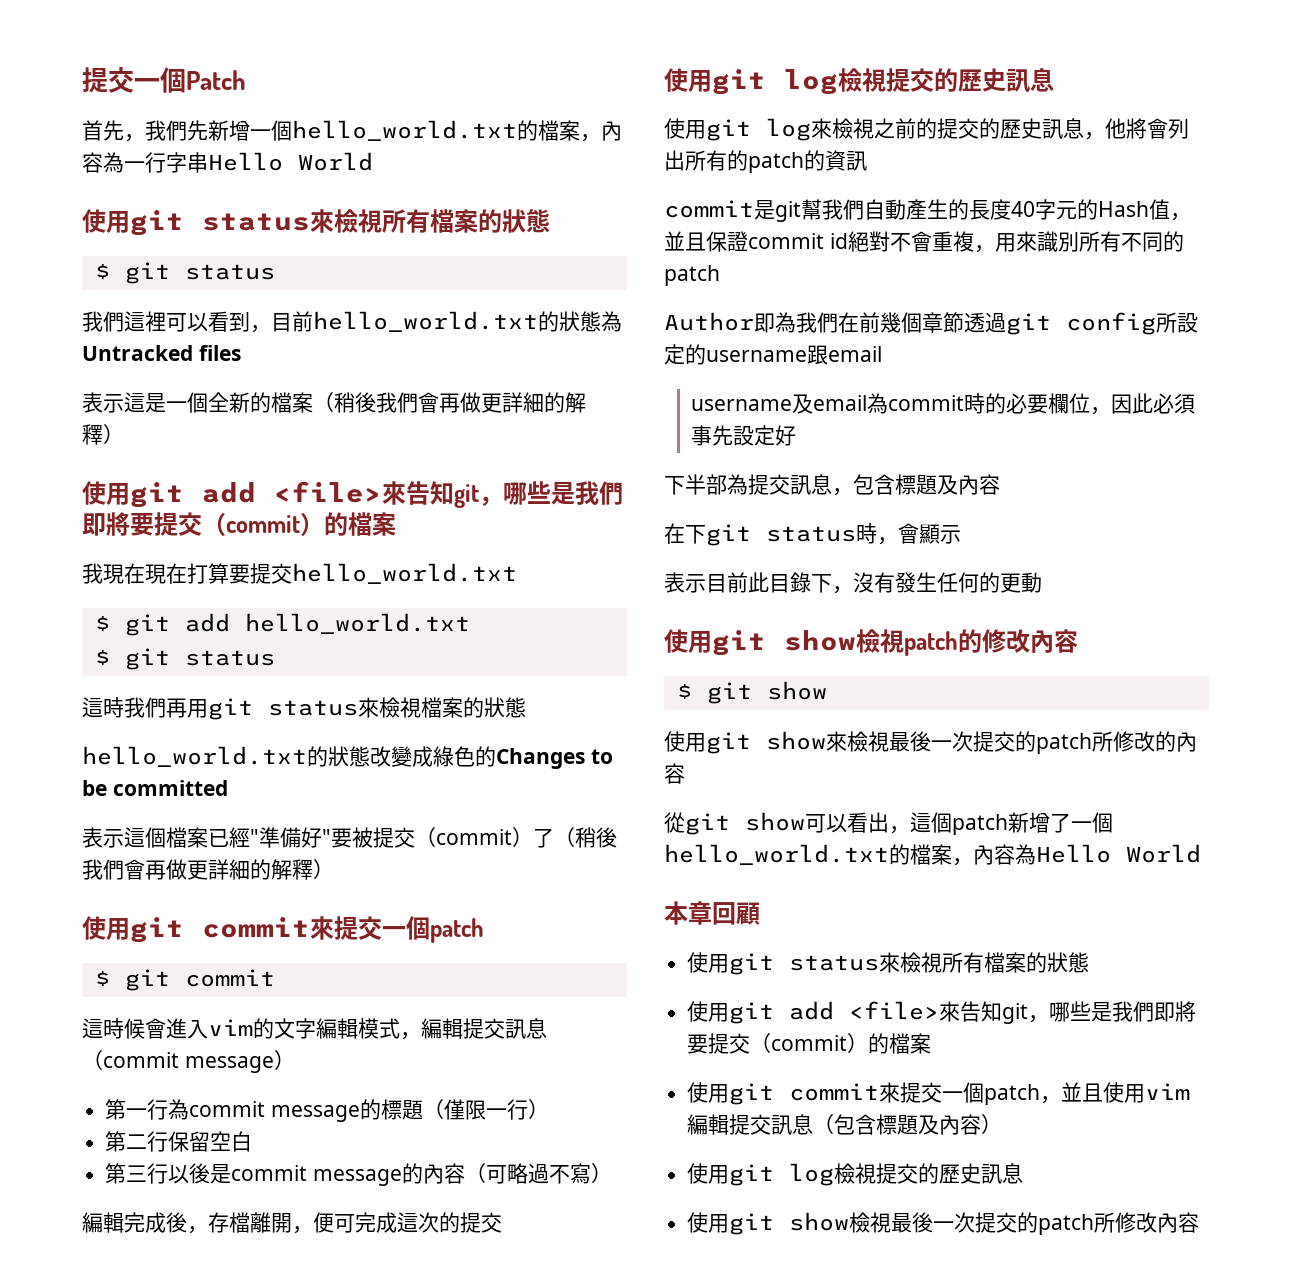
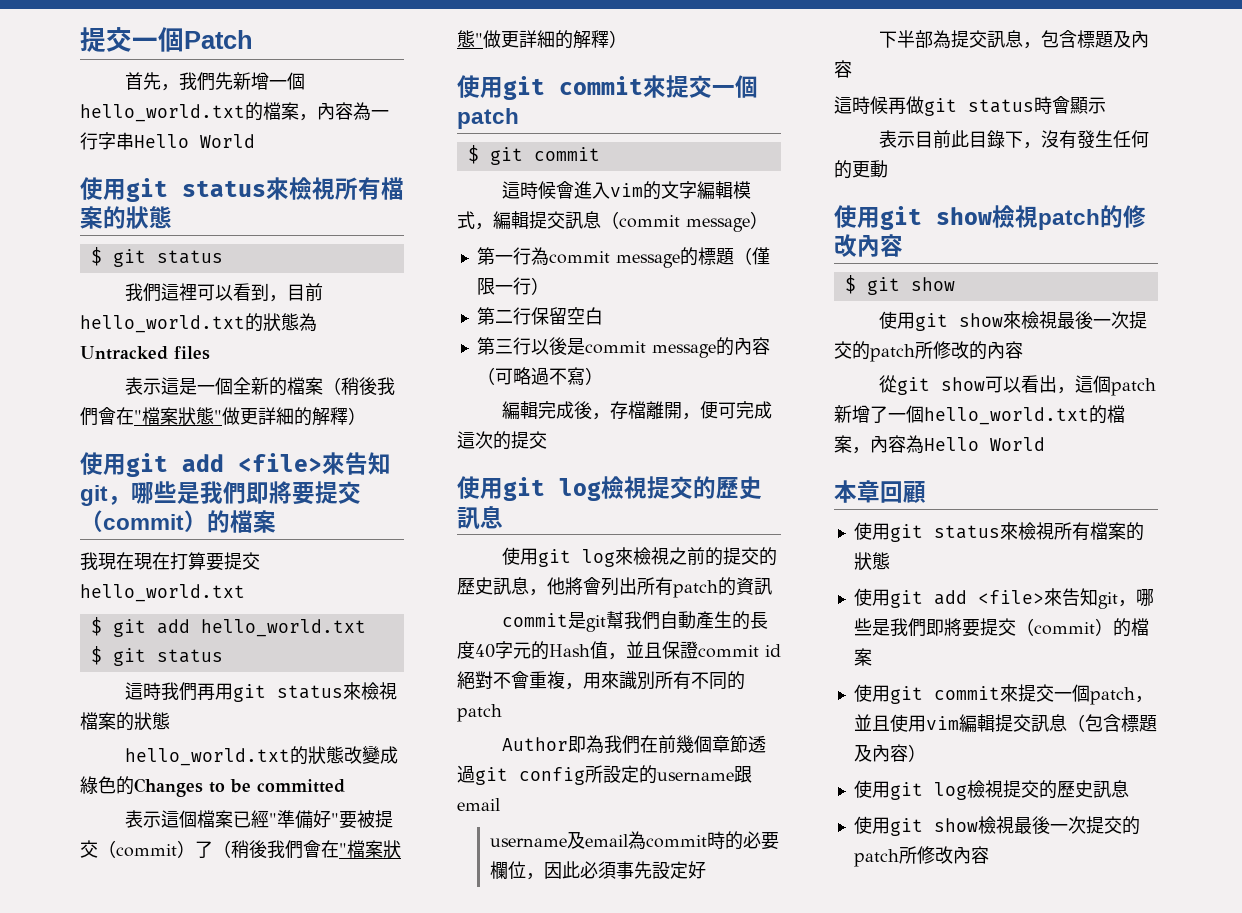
[439,393,460,413] 再 -> [116,407,222,426] 在"檔案狀態"
[145,860,166,880] 再 -> [321,840,401,859] [457,30,483,48] 在"檔案狀態"
[727,150,748,171] 的 -> (673, 586) none
[664,523,706,544] 在下 -> [834,96,924,115] 這時候再做
[877,537,898,545] ， -> (1052, 105) none

